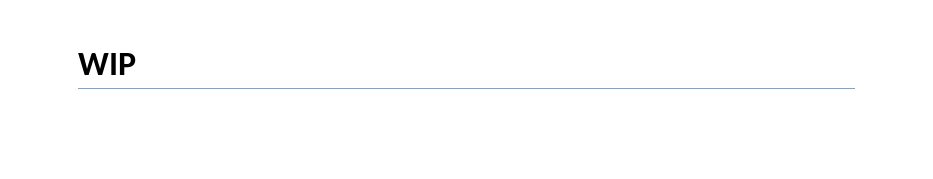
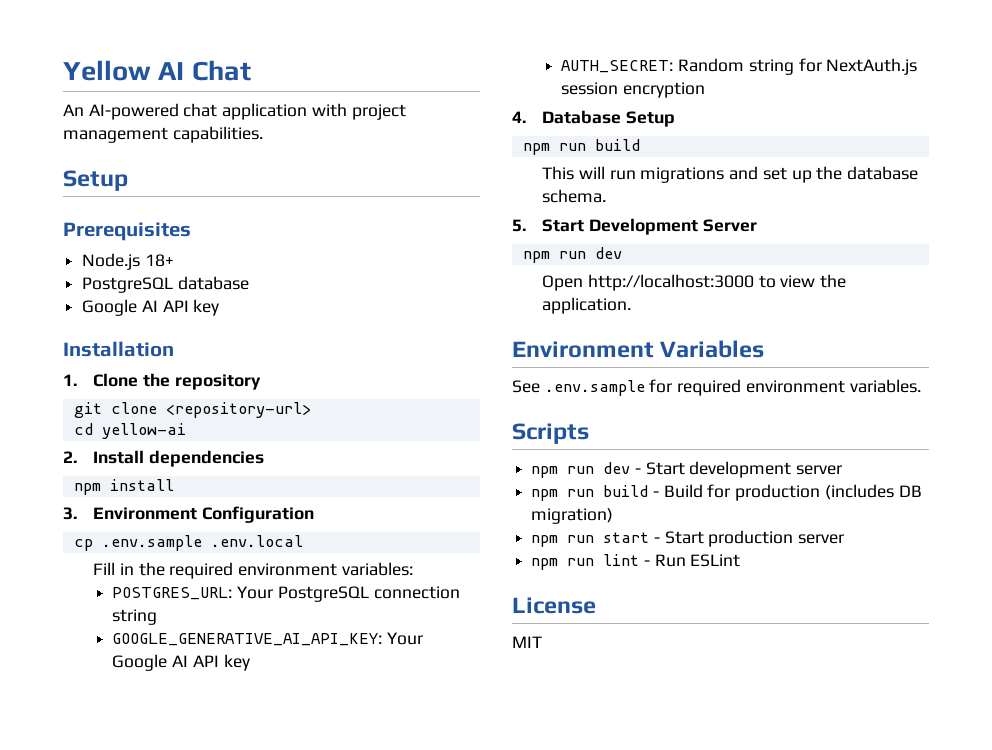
[78,53,136,75] WIP -> [63,60,251,81] [63,103,406,120] [63,126,263,143] [63,170,128,191] [63,222,191,241] [82,253,174,270] [82,276,249,293] [82,299,220,316] [63,341,174,357] [63,373,261,390] [73,402,311,418] [73,423,186,439] [63,450,264,467] [73,479,174,495] [63,506,314,523] [73,535,303,551] [93,562,413,579] [112,586,460,602] [112,609,158,625] [112,632,424,646] [112,654,250,671] [561,58,918,75] [561,82,706,98] [512,110,675,127] [522,139,640,155] [542,166,918,183] [542,189,607,203] [512,218,757,235] [522,247,622,263] [542,274,847,291] [542,297,632,314] [512,340,765,358] [512,379,921,396] [512,423,589,444] [531,461,843,478] [531,484,922,501] [531,508,614,524] [531,530,845,547] [531,554,741,570] [512,597,596,614] [512,636,542,648] Yellow AI Chat // An AI-powered chat application with project management capabilities. // Setup // Prerequisites // Node.js 18+ // PostgreSQL database // Google AI API key // Installation // 1. Clone the repository // git clone <repository-url> // cd yellow-ai // 2. Install dependencies // npm install // 3. Environment Configuration // cp .env.sample .env.local // Fill in the required environment variables: // POSTGRES_URL: Your PostgreSQL connection string // GOOGLE_GENERATIVE_AI_API_KEY: Your Google AI API key // AUTH_SECRET: Random string for NextAuth.js session encryption // 4. Database Setup // npm run build // This will run migrations and set up the database schema. // 5. Start Development Server // npm run dev // Open http://localhost:3000 to view the application. // Environment Variables // See .env.sample for required environment variables. // Scripts // npm run dev - Start development server // npm run build - Build for production (includes DB migration) // npm run start - Start production server // npm run lint - Run ESLint // License // MIT

